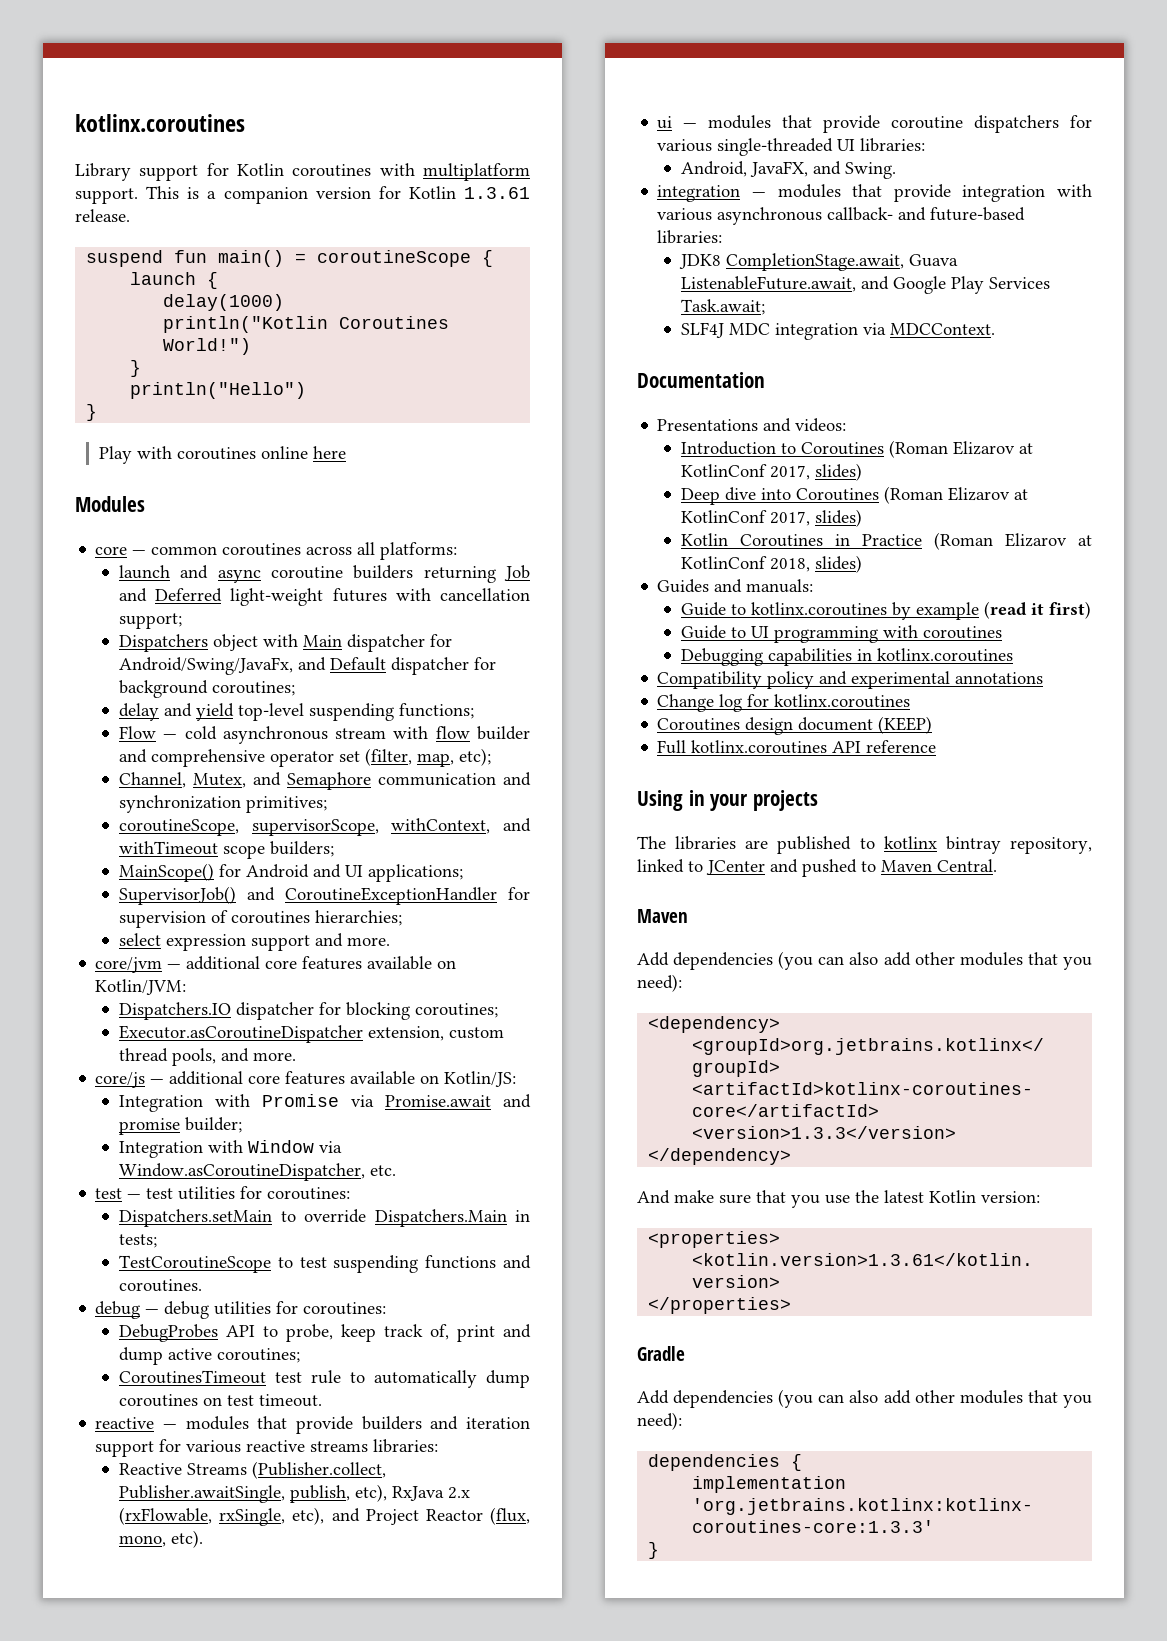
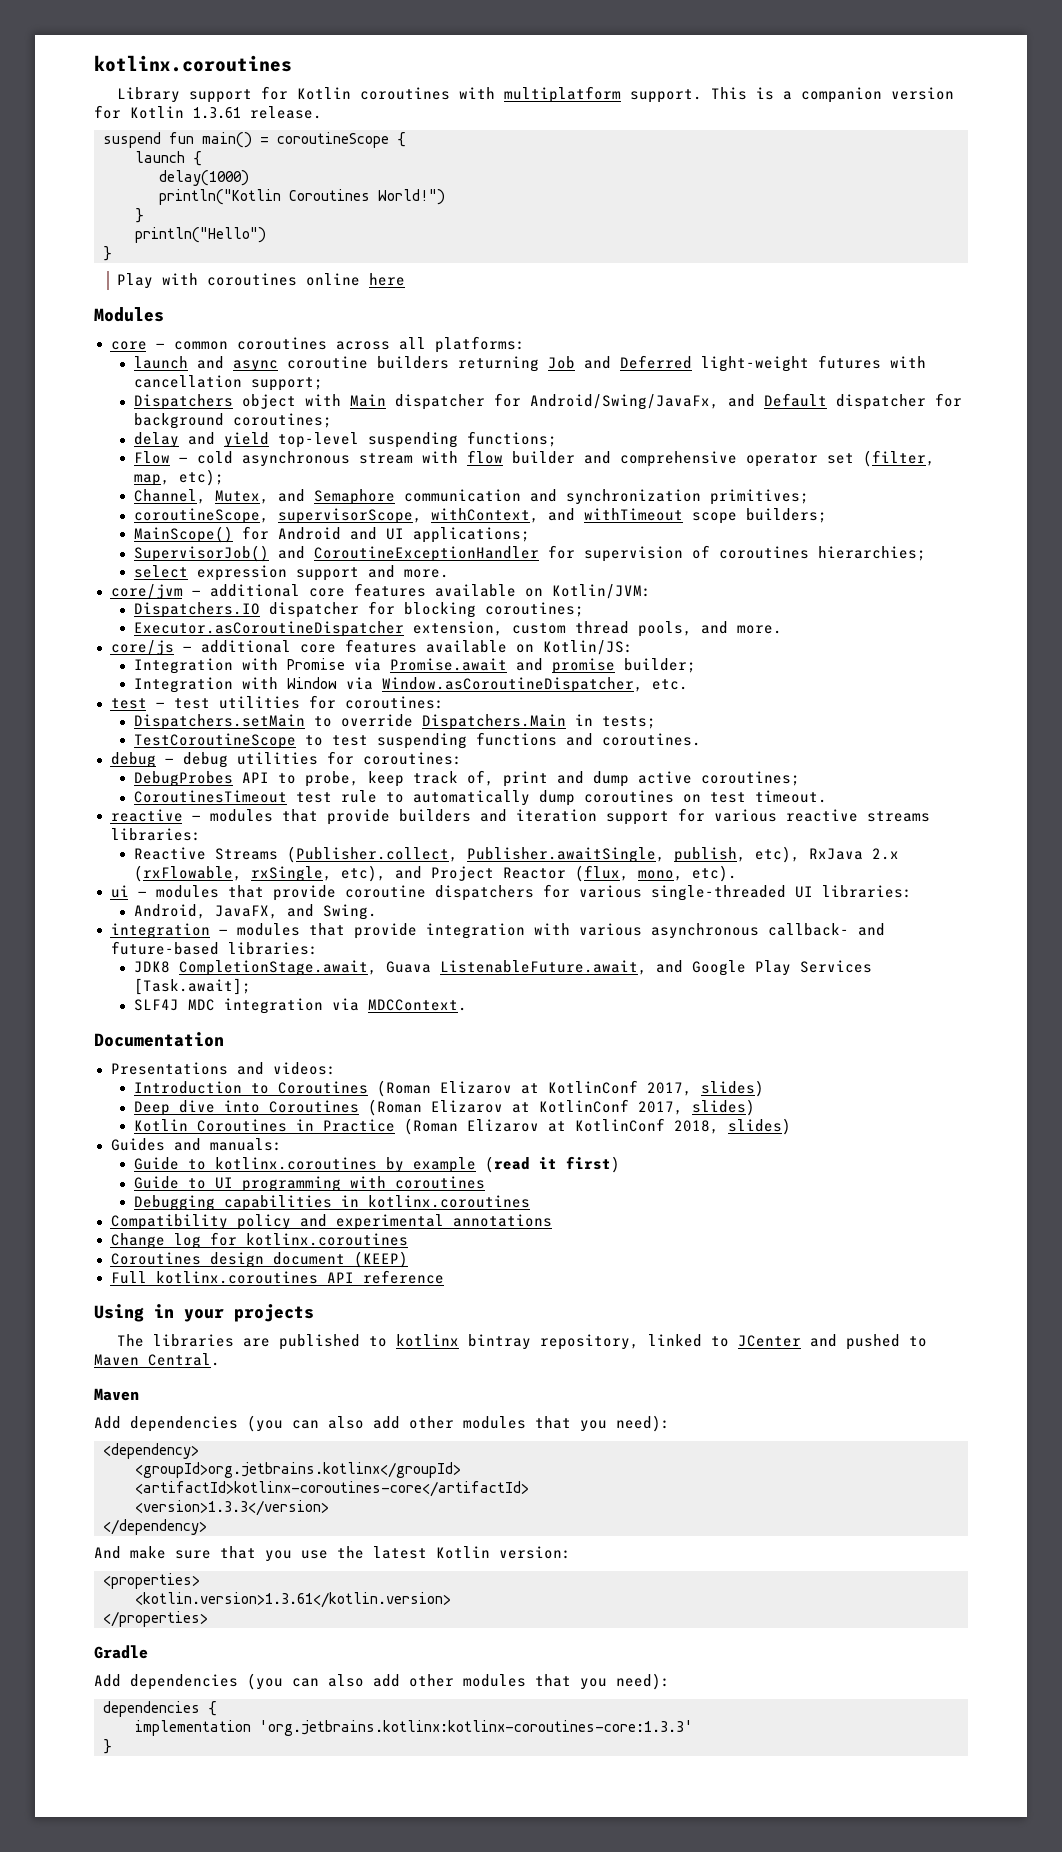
[681,299,766,315] Task.await; -> [133,978,251,995] [Task.await];

